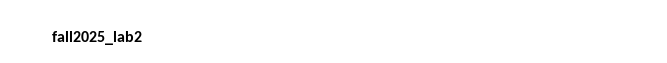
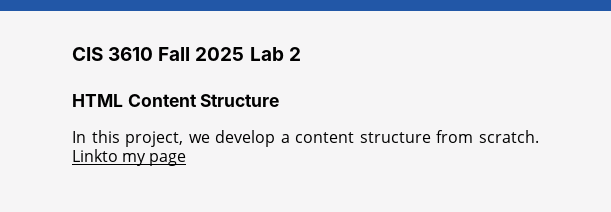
[52,31,142,45] fall2025_lab2 -> [72,47,301,61] [72,94,280,107] [72,130,539,147] [72,149,187,166] CIS 3610 Fall 2025 Lab 2 // HTML Content Structure // In this project, we develop a content structure from scratch. Linkto my page

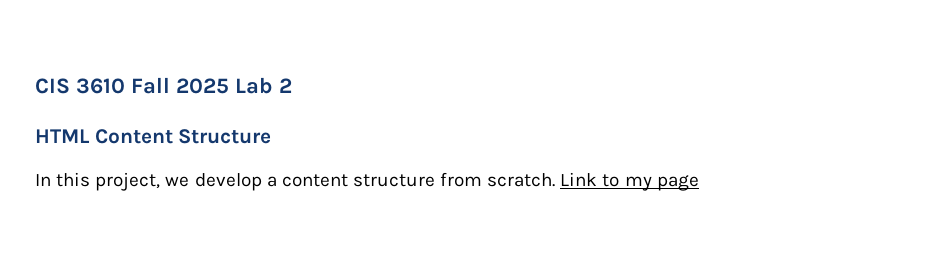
[72,149,118,162] Linkto -> [560,172,620,187] Link to

